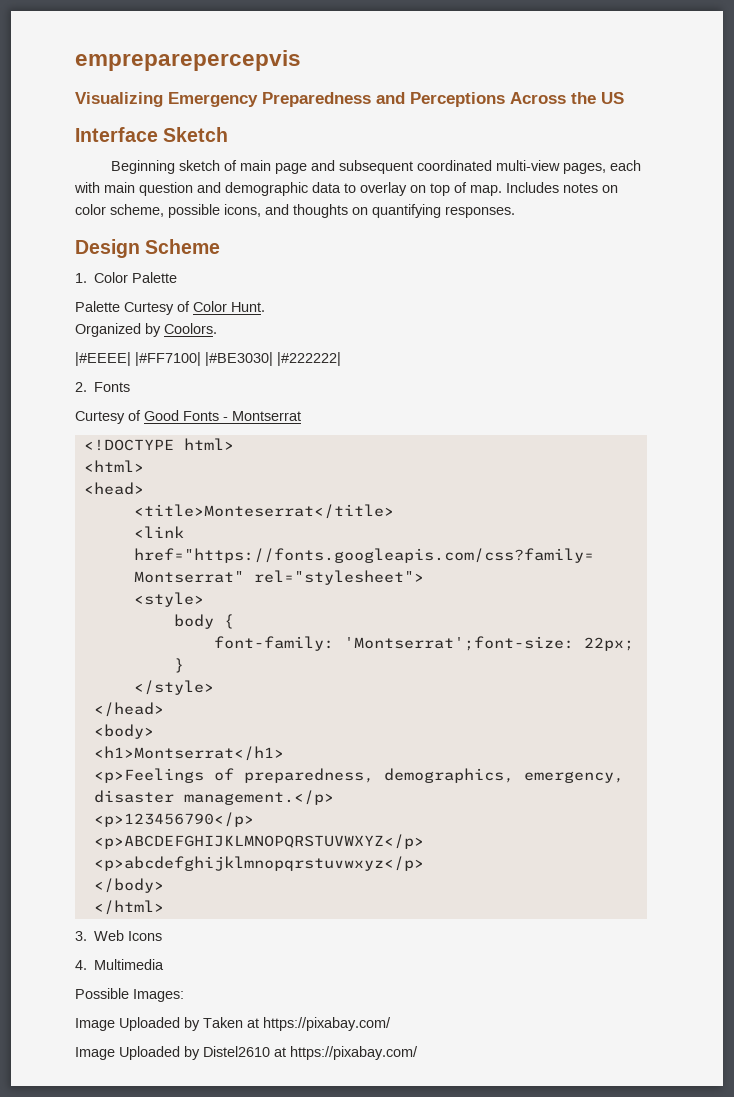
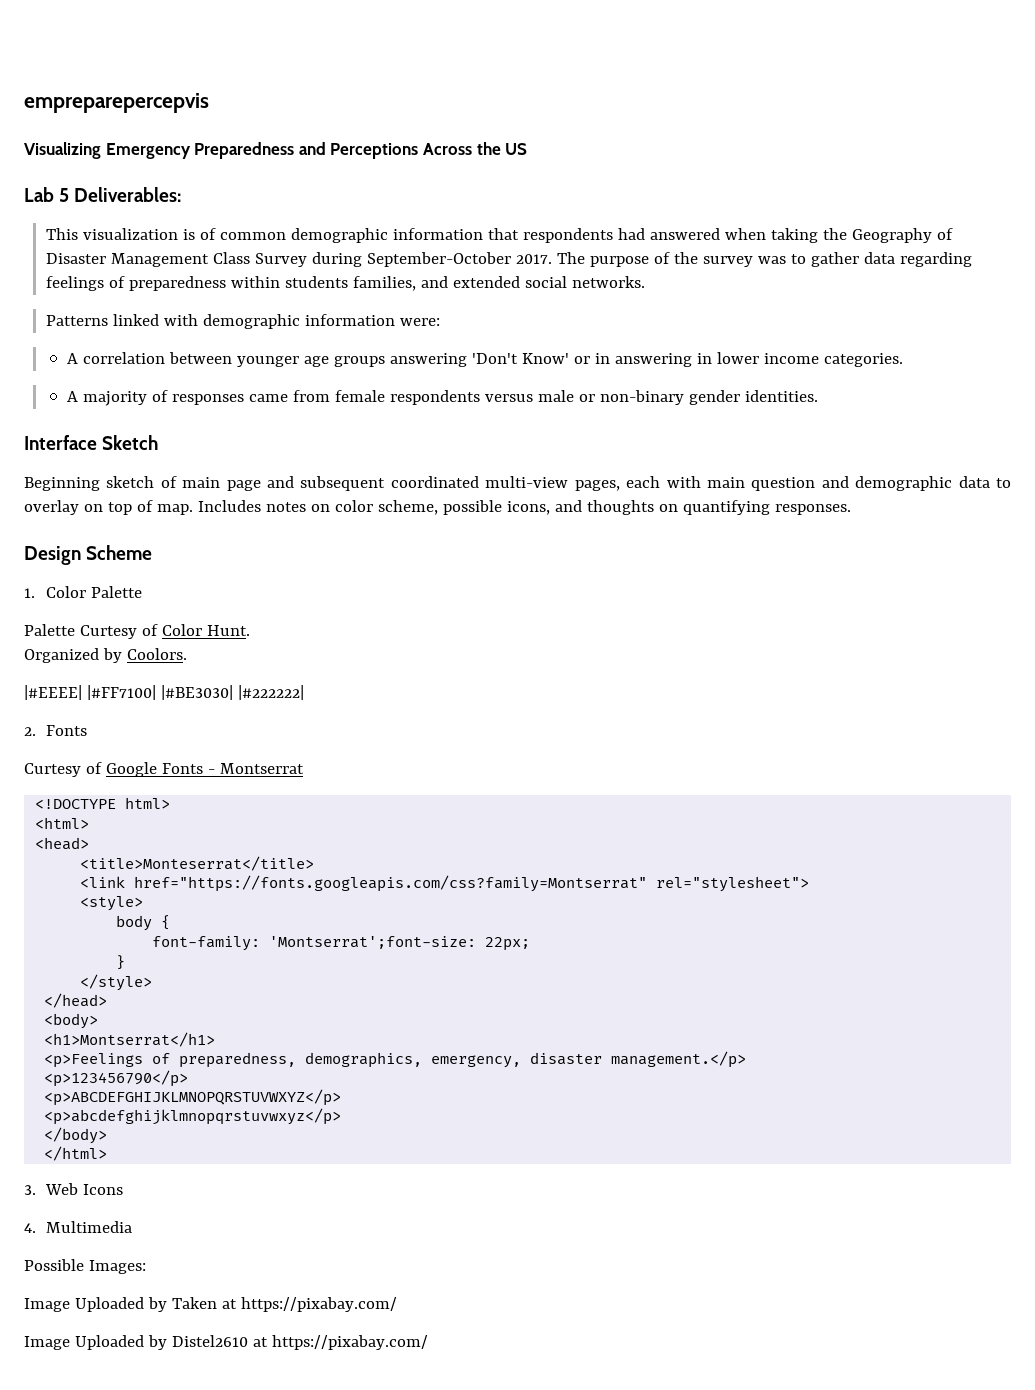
(624, 98) none -> [24,187,182,202] [46,228,954,243] [46,252,973,267] [46,276,646,291] [46,314,441,329] [66,352,903,367] [66,390,818,406] // Lab 5 Deliverables: // This visualization is of common demographic information that respondents had answered when taking the Geography of Disaster Management Class Survey during September-October 2017. The purpose of the survey was to gather data regarding feelings of preparedness within students families, and extended social networks. // Patterns linked with demographic information were: // A correlation between younger age groups answering 'Don't Know' or in answering in lower income categories. // A majority of responses came from female respondents versus male or non-binary gender identities.
[144,410,179,421] Good -> [105,762,157,777] Google

